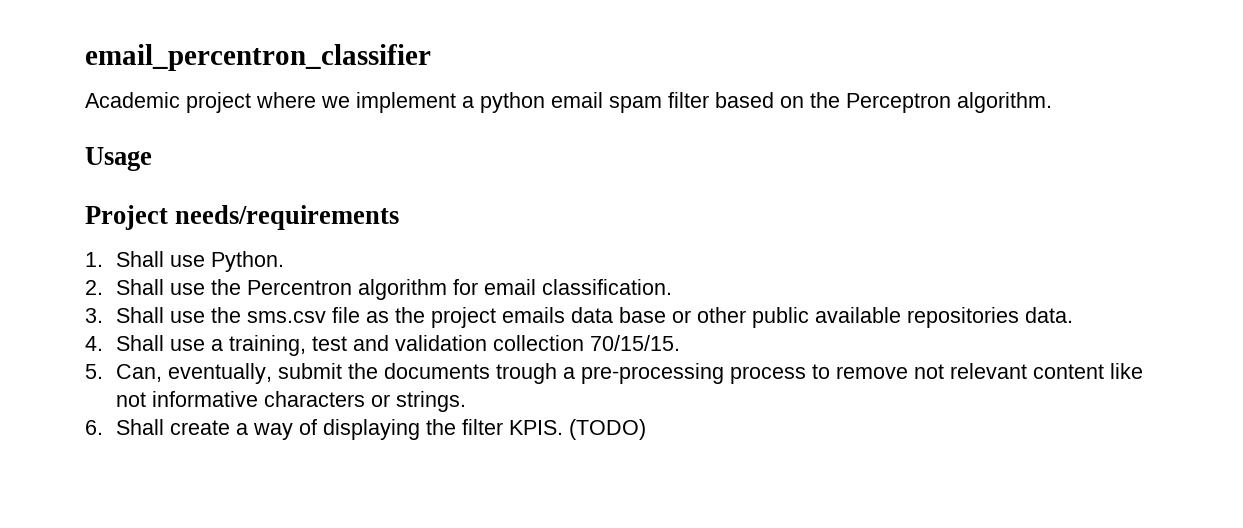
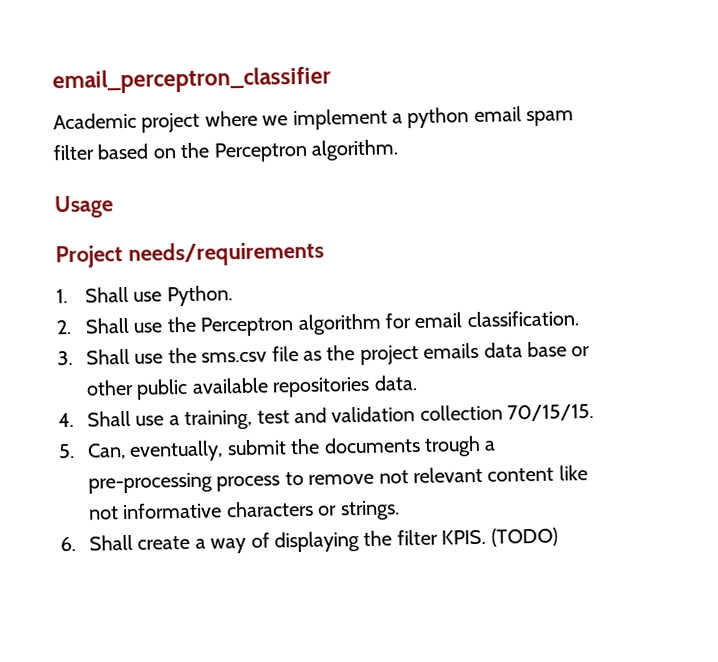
[85,44,431,71] email_percentron_classifier -> [52,66,331,95] email_perceptron_classifier
[246,280,352,295] Percentron -> [200,316,295,337] Perceptron

